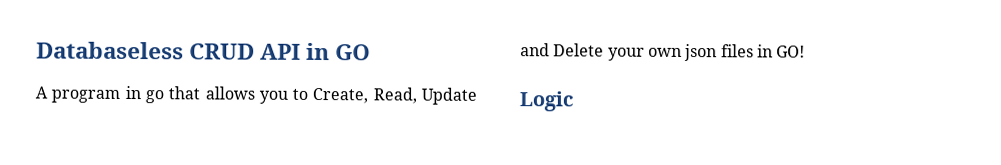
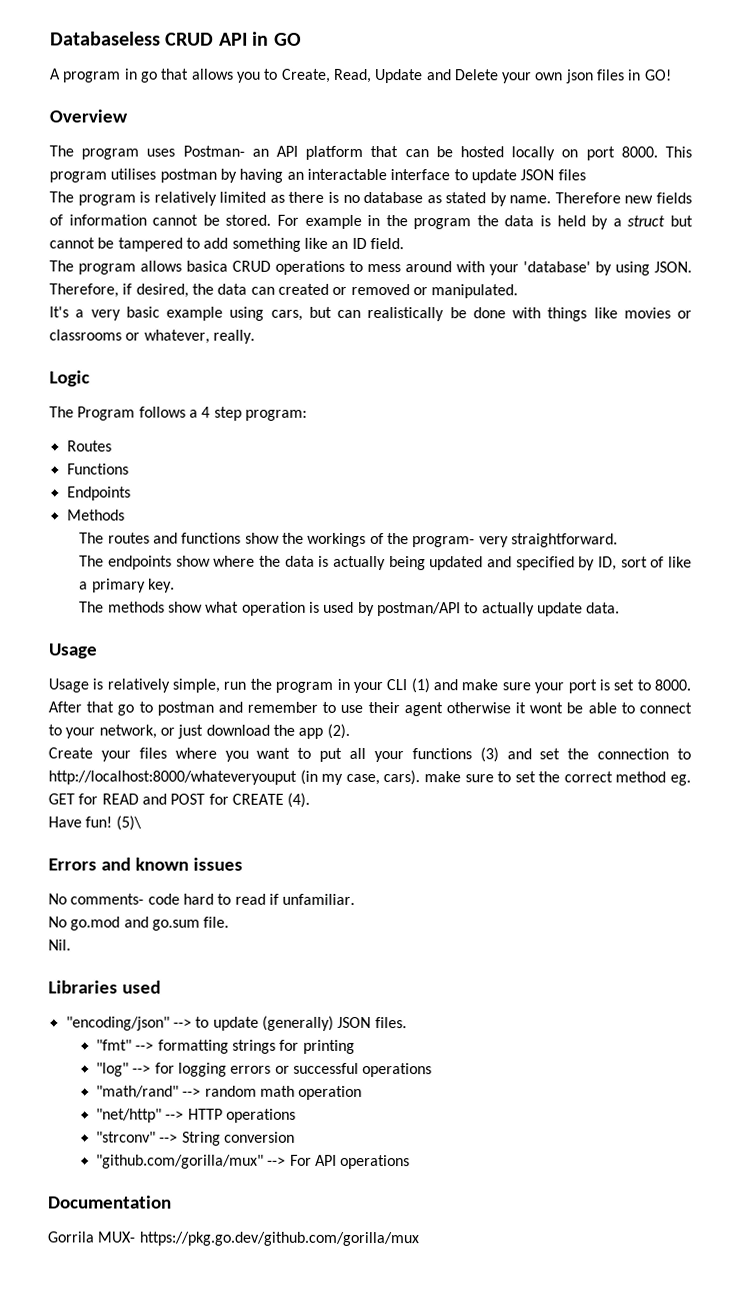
[519,91,574,112] Logic -> [49,109,128,123] [49,145,693,161] [49,168,586,184] [49,191,692,207] [49,214,693,230] [49,237,404,252] [49,260,692,276] [49,283,519,299] [49,306,692,322] [49,329,255,344] [49,370,90,387] [49,406,307,421] [66,440,112,452] [66,463,129,475] [66,486,131,501] [66,509,125,521] [79,532,618,548] [79,555,692,571] [79,578,176,593] [79,601,621,617] [48,643,98,659] [48,678,691,694] [48,701,692,717] [48,723,350,739] [48,747,691,763] [48,769,691,786] [48,792,311,808] [48,815,142,831] [48,857,243,871] [48,893,356,905] [48,916,230,931] [48,939,71,951] [48,980,161,994] [65,1015,407,1031] [96,1039,355,1054] [96,1062,433,1078] [96,1085,363,1100] [96,1108,297,1123] [96,1131,296,1146] [96,1154,411,1170] [48,1195,172,1209] [47,1231,419,1247] Overview // The program uses Postman- an API platform that can be hosted locally on port 8000. This program utilises postman by having an interactable interface to update JSON files // The program is relatively limited as there is no database as stated by name. Therefore new fields of information cannot be stored. For example in the program the data is held by a struct but cannot be tampered to add something like an ID field. // The program allows basica CRUD operations to mess around with your 'database' by using JSON. Therefore, if desired, the data can created or removed or manipulated. // It's a very basic example using cars, but can realistically be done with things like movies or classrooms or whatever, really. // Logic // The Program follows a 4 step program: // Routes // Functions // Endpoints // Methods // The routes and functions show the workings of the program- very straightforward. // The endpoints show where the data is actually being updated and specified by ID, sort of like a primary key. // The methods show what operation is used by postman/API to actually update data. // Usage // Usage is relatively simple, run the program in your CLI (1) and make sure your port is set to 8000. After that go to postman and remember to use their agent otherwise it wont be able to connect to your network, or just download the app (2). // Create your files where you want to put all your functions (3) and set the connection to http://localhost:8000/whateveryouput (in my case, cars). make sure to set the correct method eg. GET for READ and POST for CREATE (4). // Have fun! (5)\ // Errors and known issues // No comments- code hard to read if unfamiliar. // No go.mod and go.sum file. // Nil. // Libraries used // "encoding/json" --> to update (generally) JSON files. // "fmt" --> formatting strings for printing // "log" --> for logging errors or successful operations // "math/rand" --> random math operation // "net/http" --> HTTP operations // "strconv" --> String conversion // "github.com/gorilla/mux" --> For API operations // Documentation // Gorrila MUX- https://pkg.go.dev/github.com/gorilla/mux

